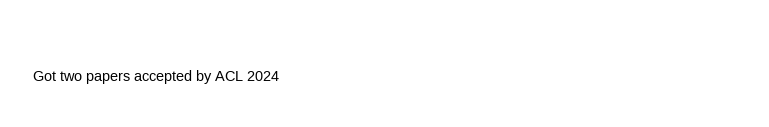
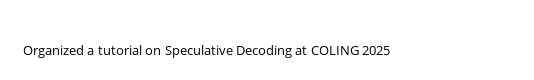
[33,70,279,84] Got two papers accepted by ACL 2024 -> [23,45,390,58] Organized a tutorial on Speculative Decoding at COLING 2025

